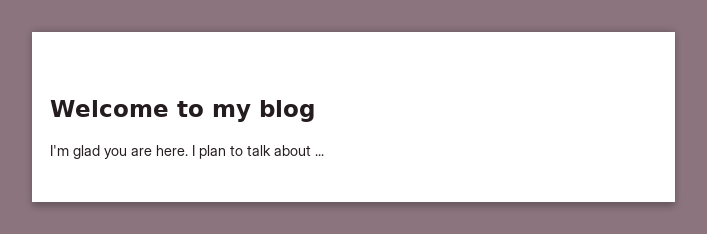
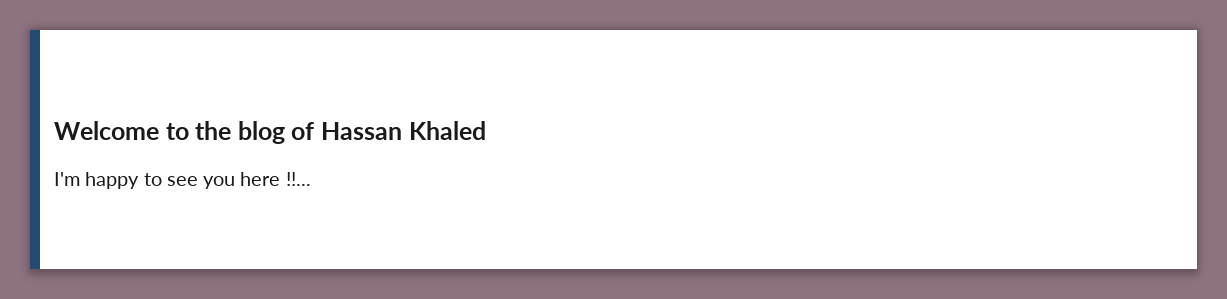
[211,104,251,122] my -> [195,121,232,140] the
[50,145,324,159] // I'm glad you are here. I plan to talk about ... -> [291,121,486,140] [54,172,311,189] of Hassan Khaled // I'm happy to see you here !!...

